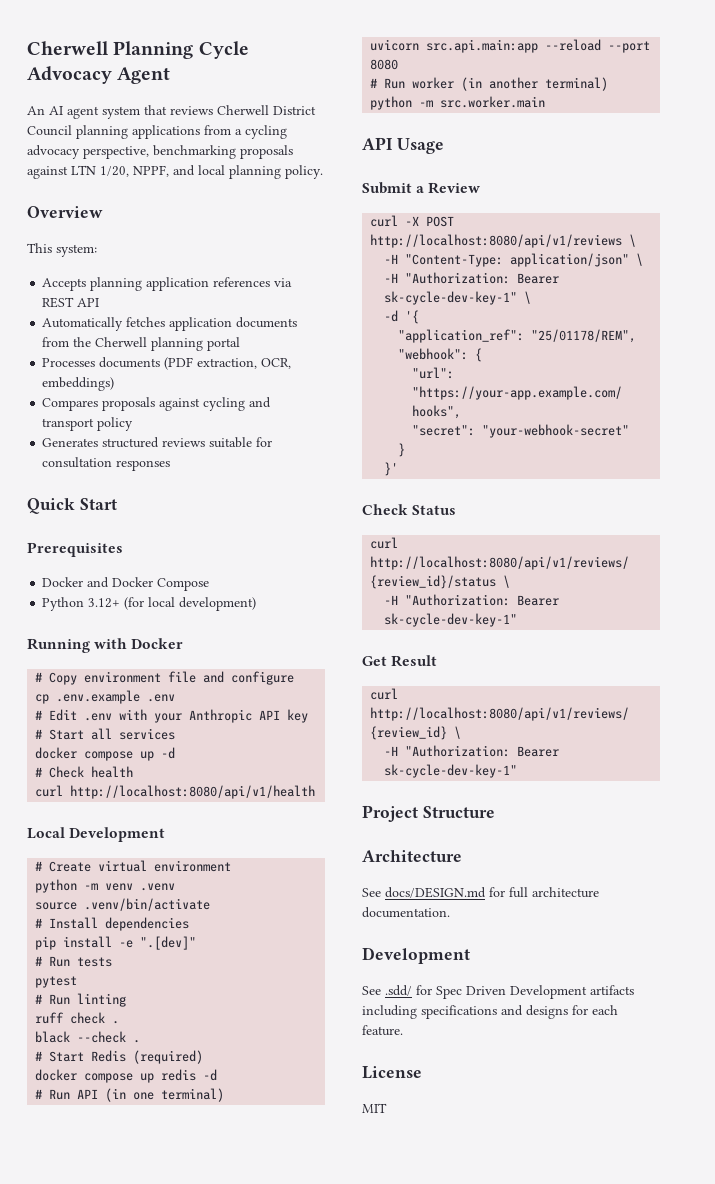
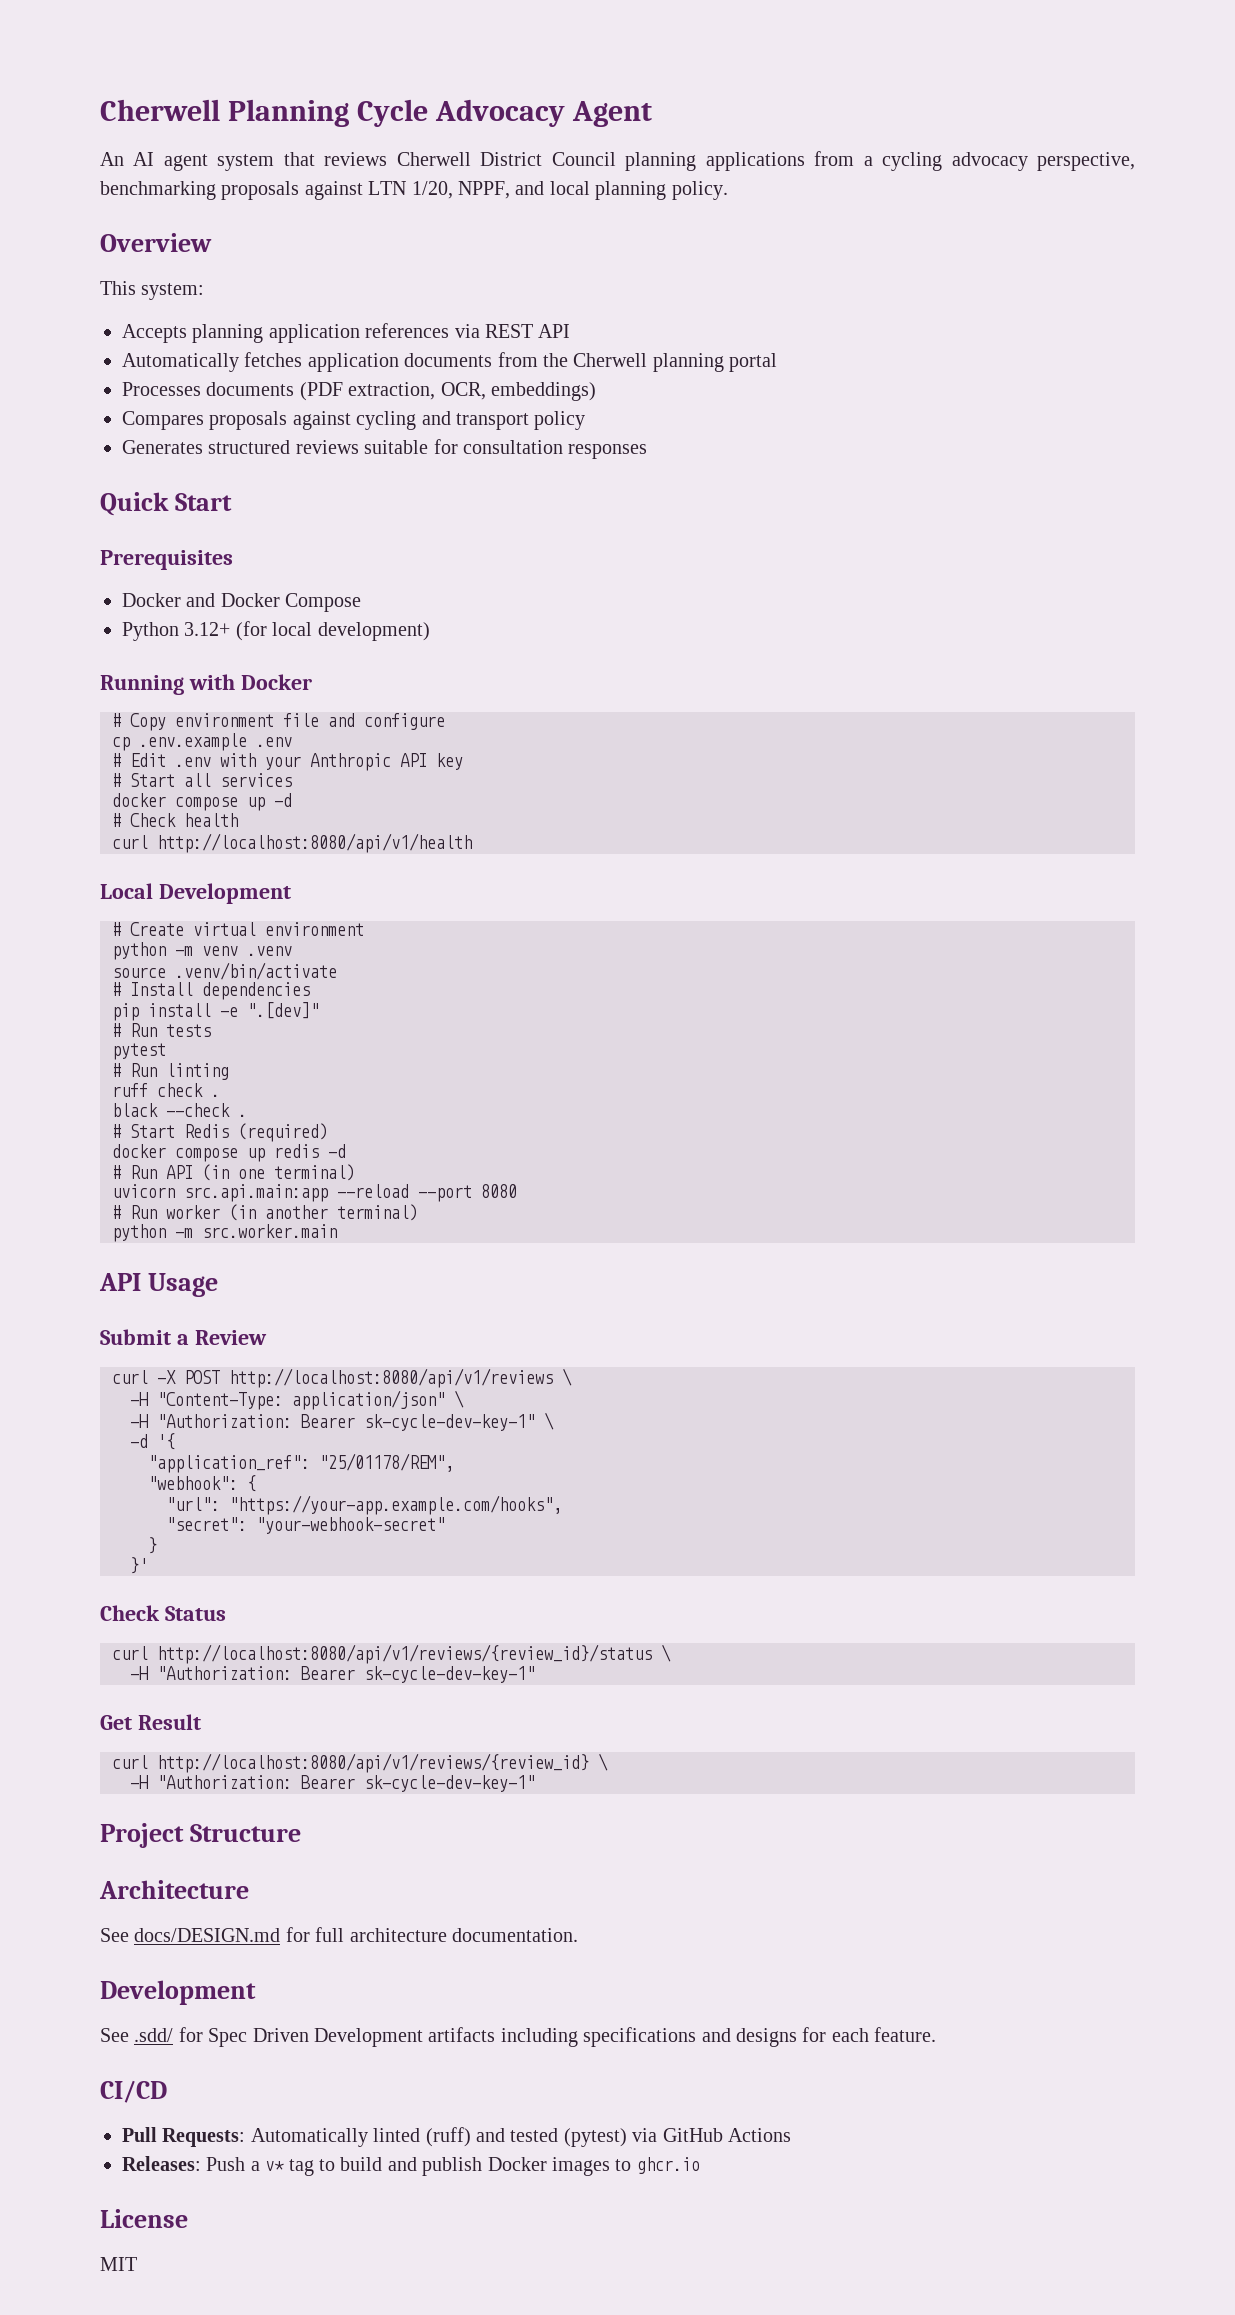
(403, 1030) none -> [100,2080,167,2103] [122,2127,791,2147] [122,2156,700,2176] // CI/CD // Pull Requests: Automatically linted (ruff) and tested (pytest) via GitHub Actions // Releases: Push a v* tag to build and publish Docker images to ghcr.io

